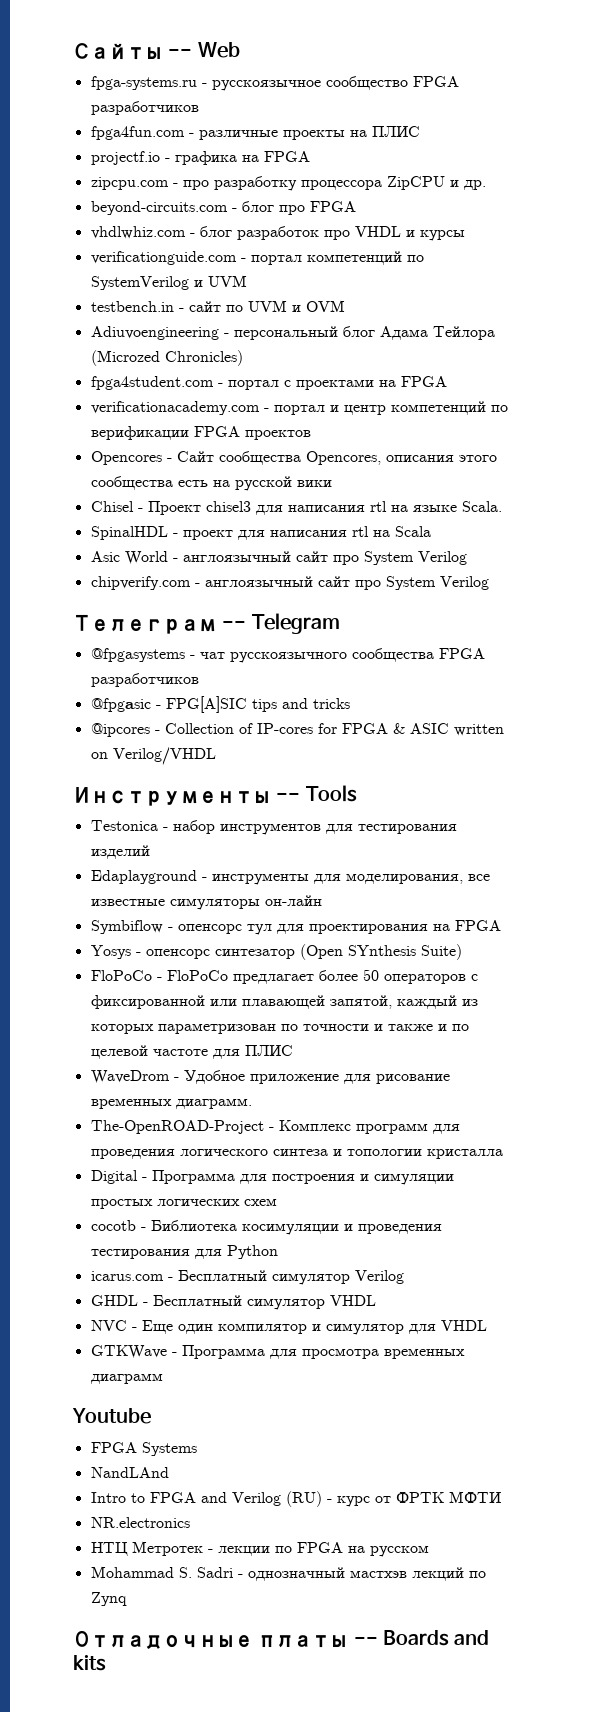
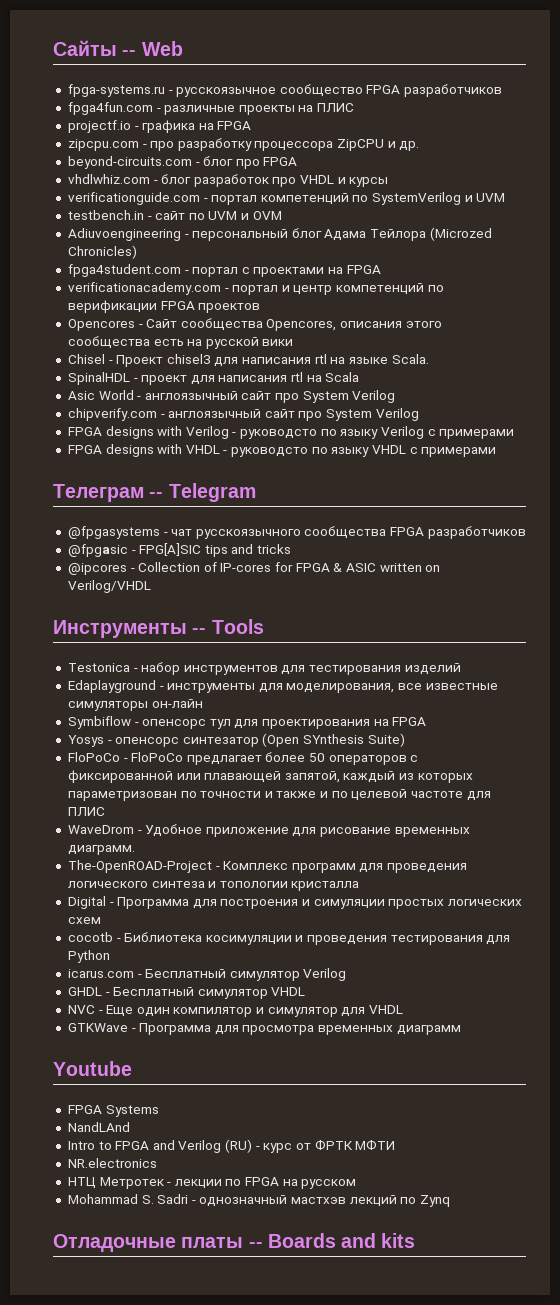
(489, 583) none -> [67,426,515,439] [67,444,497,457] // FPGA designs with Verilog - руководсто по языку Verilog с примерами // FPGA designs with VHDL - руководсто по языку VHDL с примерами

